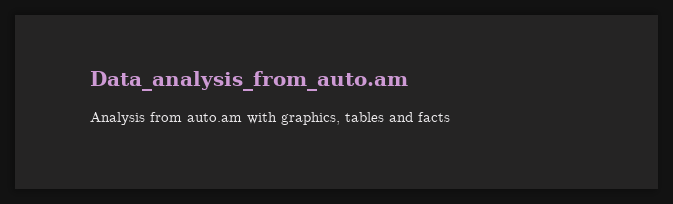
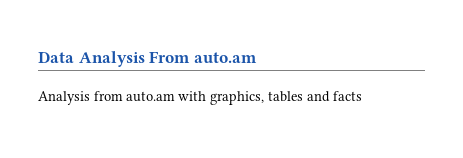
[90,71,408,91] Data_analysis_from_auto.am -> [38,51,257,67] Data Analysis From auto.am

